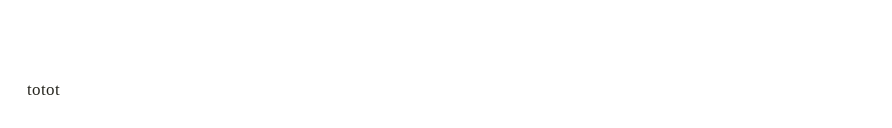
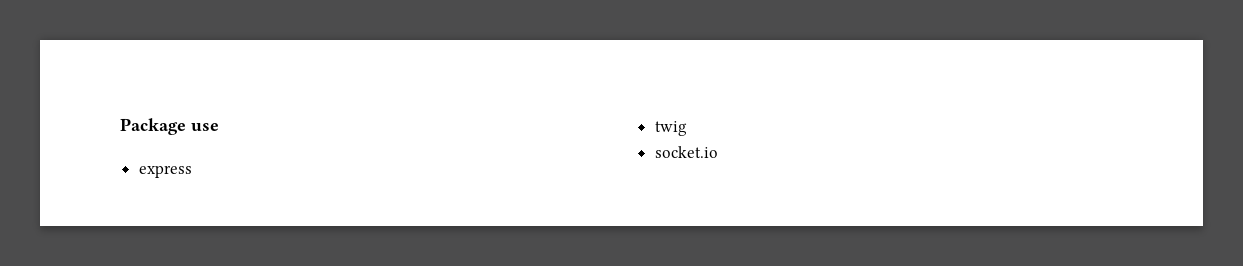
[27,85,60,95] totot -> [120,118,219,135] [138,165,192,178] [654,121,687,136] [654,146,718,158] Package use // express // twig // socket.io

